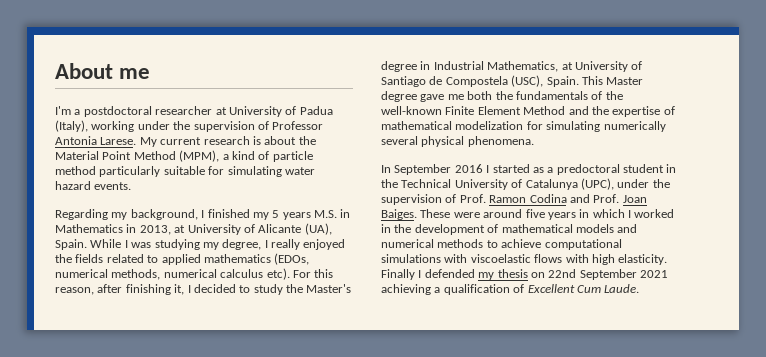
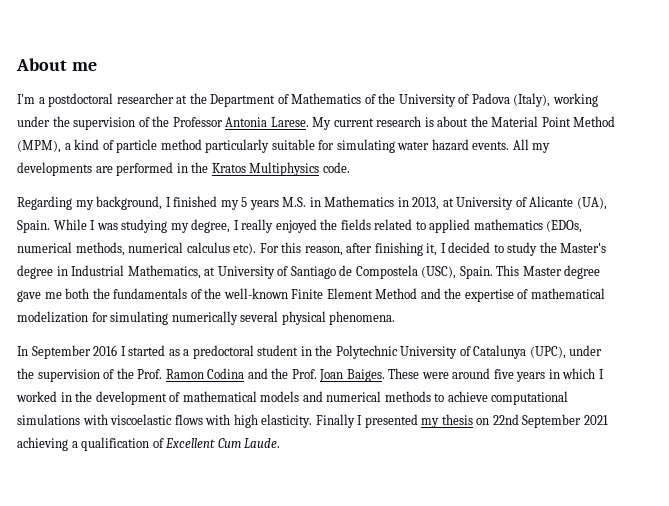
[228,106,333,117] University of Padua -> [189,93,510,107] the Department of Mathematics of the University of Padova
(269, 125) none -> [152,116,170,127] the
(132, 186) none -> [512,139,551,153] [17,162,350,176] All my developments are performed in the Kratos Multiphysics code.
[401,179,452,188] Technical -> [335,345,398,359] Polytechnic
(457, 198) none -> [116,368,134,379] the
(590, 198) none -> [271,368,289,379] the
[424,269,475,278] defended -> [364,414,418,428] presented

